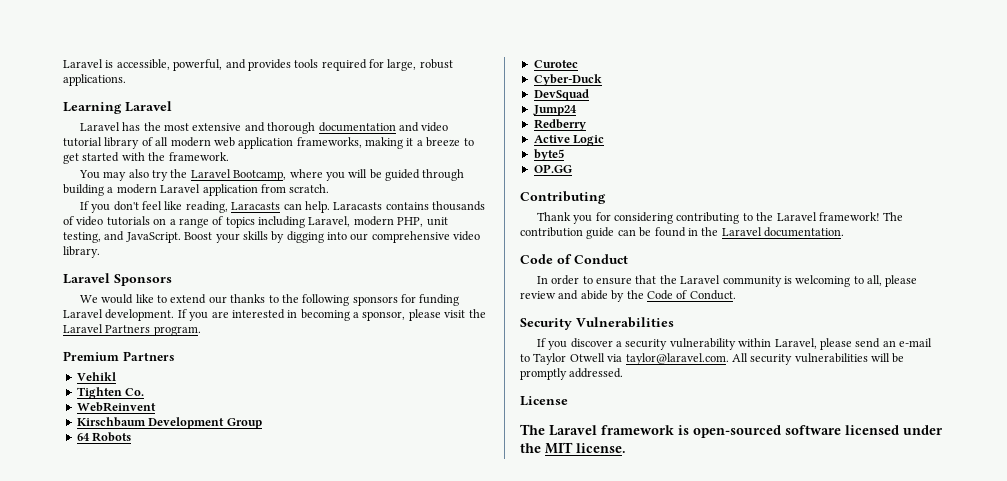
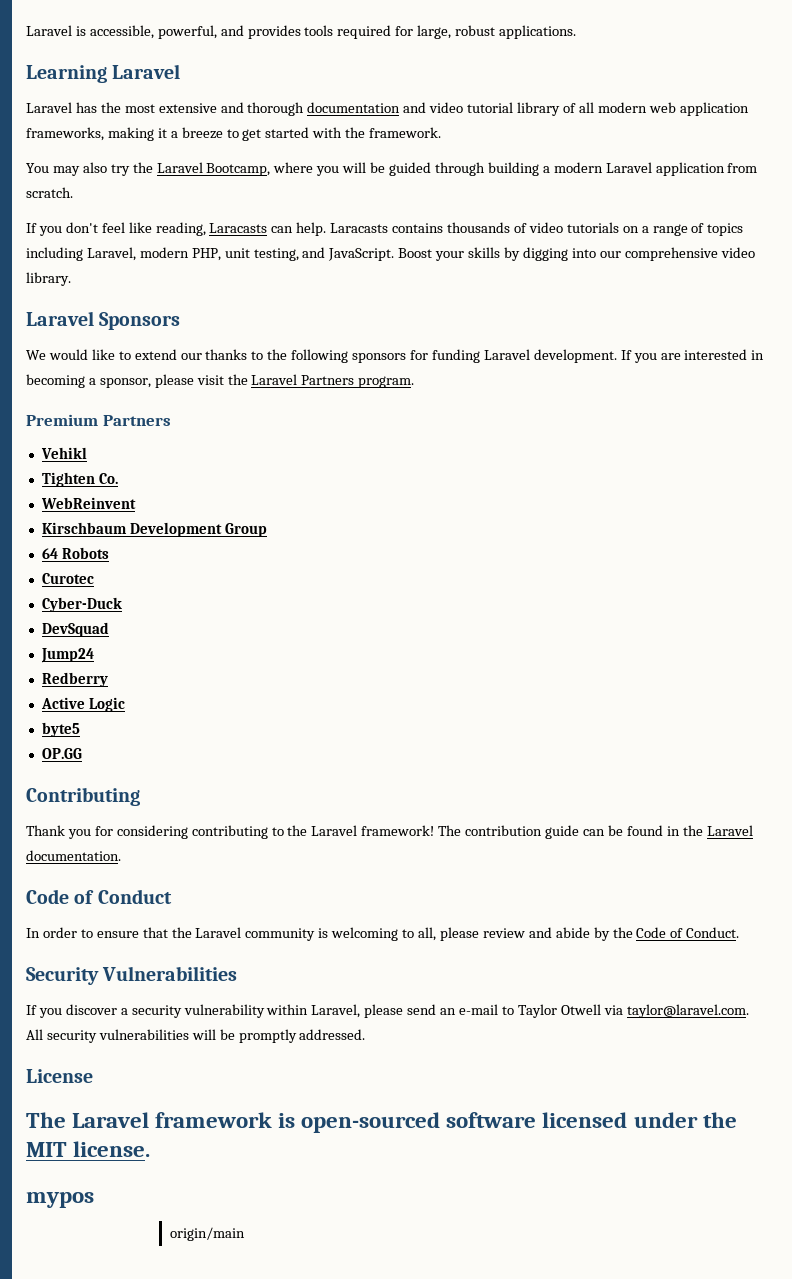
(626, 448) none -> [26,1192,94,1208] [169,1227,245,1241] // mypos // origin/main

